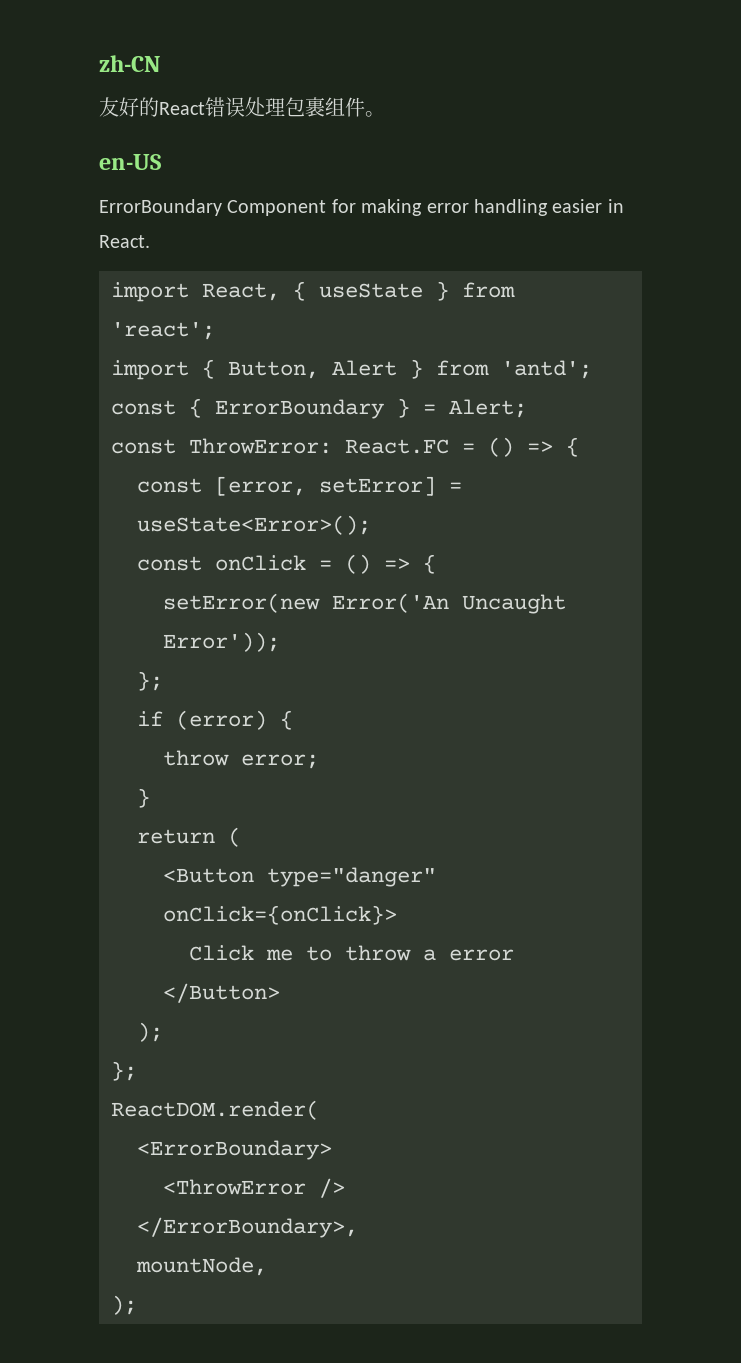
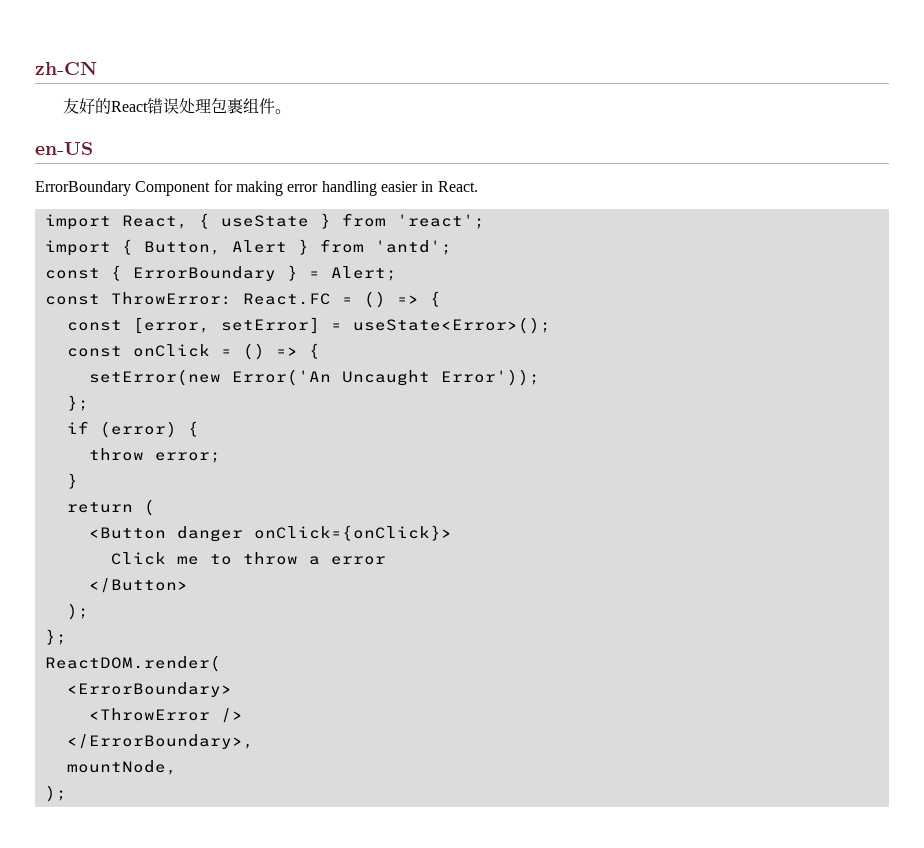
[267,867,436,887] type="danger" -> [176,526,243,542] danger

